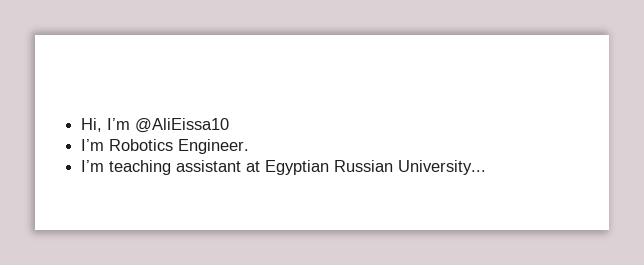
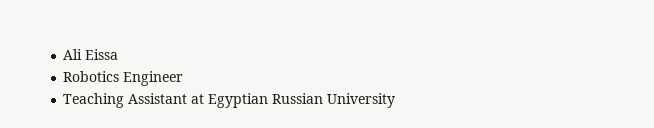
[81,118,230,133] [81,139,250,154] [81,160,242,175] Hi, I’m @AliEissa10 // I’m Robotics Engineer. // I’m teaching assistant -> [63,49,119,60] [63,71,184,86] [63,93,188,108] Ali Eissa // Robotics Engineer // Teaching Assistant
[398,160,487,175] University... -> [327,93,396,108] University

